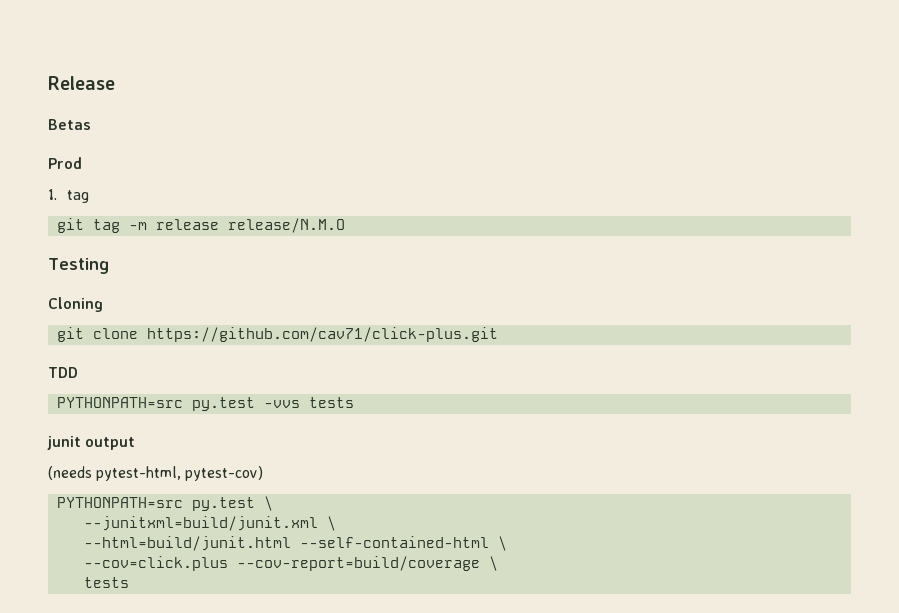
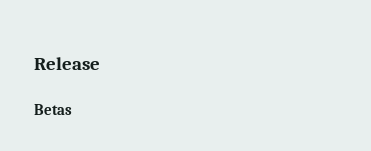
[48,157,82,169] [48,189,90,203] [57,218,346,233] [48,258,109,274] [48,297,103,312] [57,327,499,342] [48,367,78,378] [57,397,355,411] [47,436,136,450] [48,466,264,481] [57,496,274,511] [84,516,337,531] [84,536,508,551] [84,556,499,571] [84,577,130,588] // Prod // 1. tag // git tag -m release release/N.M.O // Testing // Cloning // git clone https://github.com/cav71/click-plus.git // TDD // PYTHONPATH=src py.test -vvs tests // junit output // (needs pytest-html, pytest-cov) // PYTHONPATH=src py.test \ // --junitxml=build/junit.xml \ // --html=build/junit.html --self-contained-html \ // --cov=click.plus --cov-report=build/coverage \ // tests -> (72, 109) none

